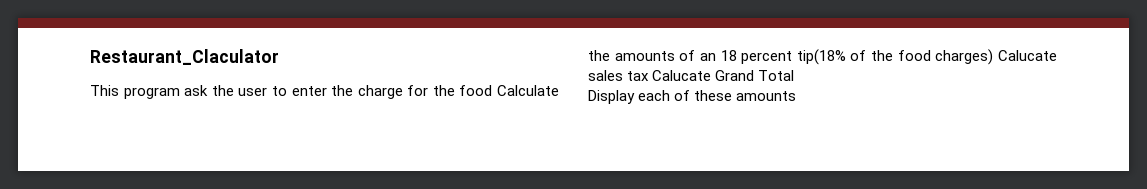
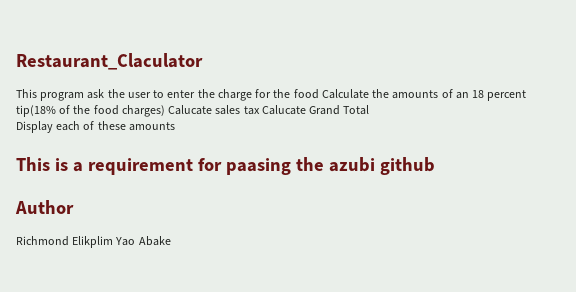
(797, 96) none -> [16,157,435,175] [15,200,74,214] [16,236,171,248] // This is a requirement for paasing the azubi github // Author // Richmond Elikplim Yao Abake

